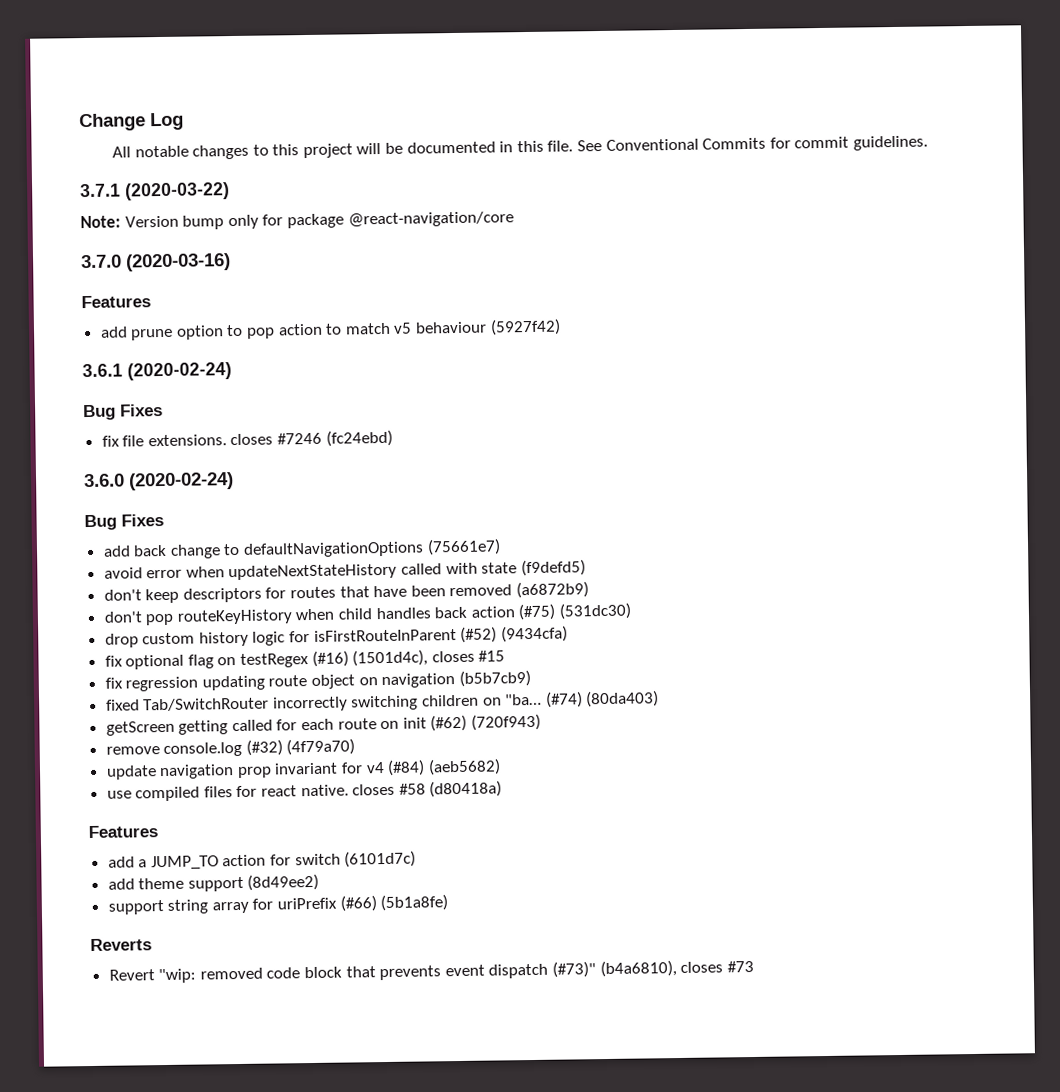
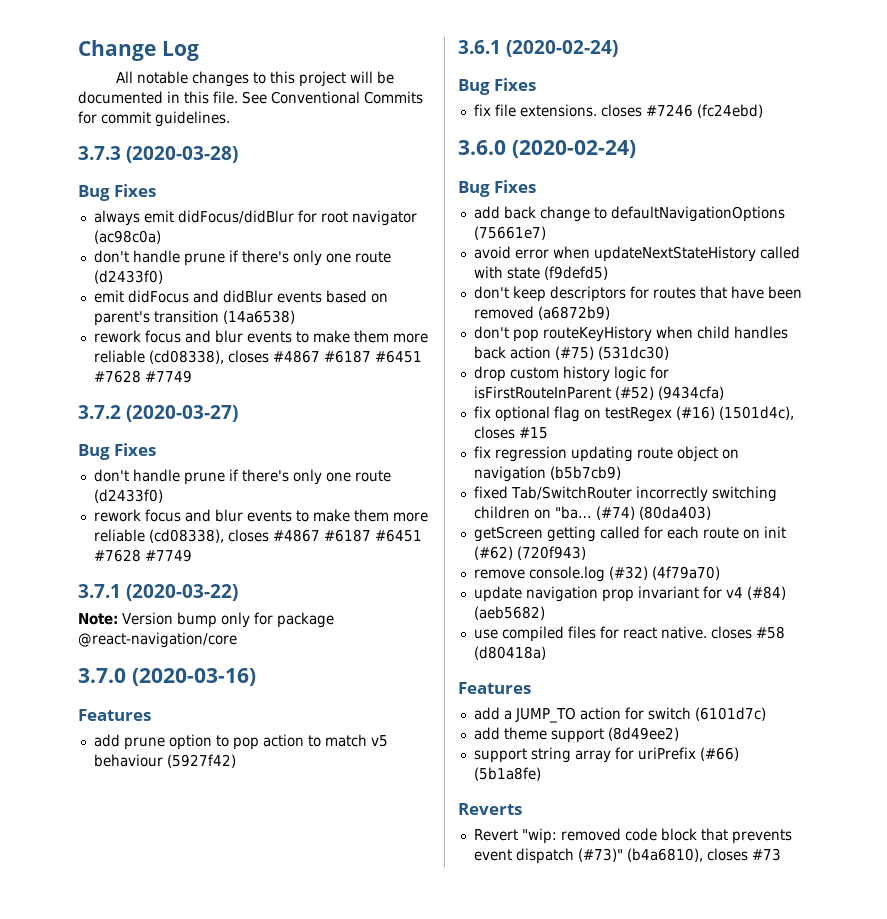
(928, 143) none -> [78,146,238,163] [78,184,157,201] [93,210,417,226] [93,230,161,244] [93,250,391,266] [93,270,163,284] [93,290,388,303] [93,310,295,326] [93,330,428,343] [93,350,422,364] [93,370,192,383] [78,405,238,422] [78,443,157,460] [93,469,391,485] [93,489,163,503] [93,509,428,522] [93,529,422,543] [93,549,192,562] // 3.7.3 (2020-03-28) // Bug Fixes // always emit didFocus/didBlur for root navigator (ac98c0a) // don't handle prune if there's only one route (d2433f0) // emit didFocus and didBlur events based on parent's transition (14a6538) // rework focus and blur events to make them more reliable (cd08338), closes #4867 #6187 #6451 #7628 #7749 // 3.7.2 (2020-03-27) // Bug Fixes // don't handle prune if there's only one route (d2433f0) // rework focus and blur events to make them more reliable (cd08338), closes #4867 #6187 #6451 #7628 #7749

